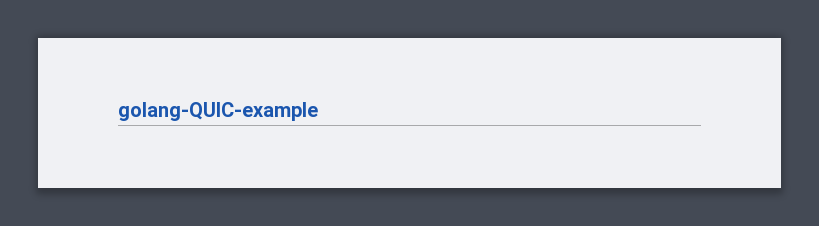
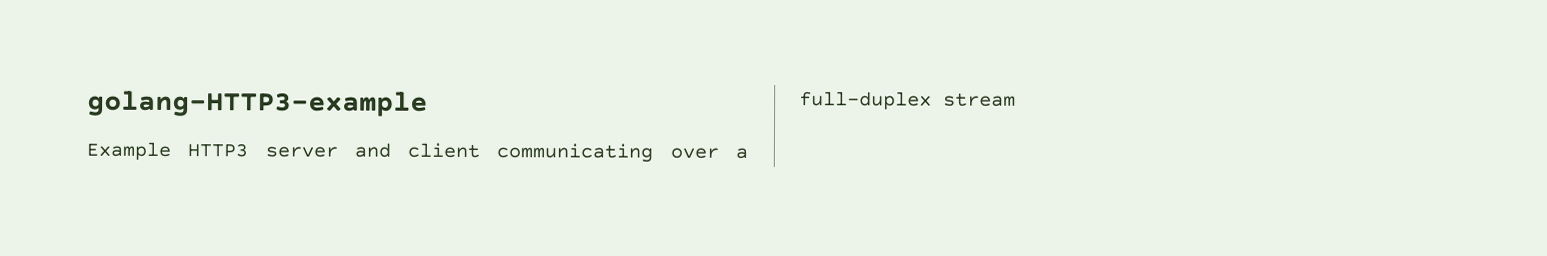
[118,102,318,121] golang-QUIC-example -> [87,90,428,117] [86,141,748,163] [799,91,1016,110] golang-HTTP3-example // Example HTTP3 server and client communicating over a full-duplex stream

